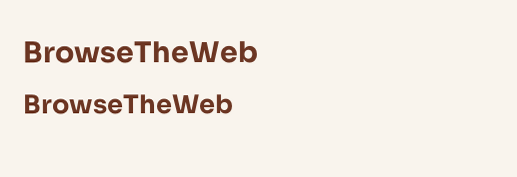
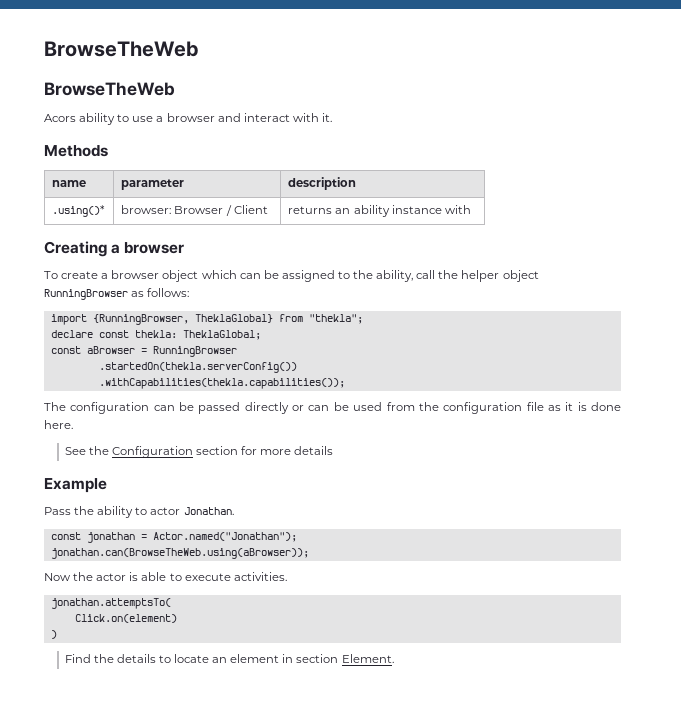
(234, 104) none -> [44,113,332,125] [44,145,108,157] [52,180,87,187] [121,179,185,190] [288,177,357,190] [52,205,106,217] [121,205,268,216] [288,205,471,217] [44,241,185,257] [44,270,539,282] [44,288,190,300] [50,314,363,325] [50,330,261,340] [50,346,237,357] [98,362,297,373] [98,378,345,389] [44,402,622,414] [44,420,73,429] [64,446,334,458] [44,478,107,493] [44,506,234,518] [50,532,297,543] [50,548,309,559] [44,572,287,581] [50,598,171,609] [74,614,177,623] [50,630,57,639] [64,654,394,663] // Acors ability to use a browser and interact with it. // Methods // name | parameter | description // .using()* | browser: Browser / Client | returns an ability instance with // Creating a browser // To create a browser object which can be assigned to the ability, call the helper object RunningBrowser as follows: // import {RunningBrowser, TheklaGlobal} from "thekla"; // declare const thekla: TheklaGlobal; // const aBrowser = RunningBrowser // .startedOn(thekla.serverConfig()) // .withCapabilities(thekla.capabilities()); // The configuration can be passed directly or can be used from the configuration file as it is done here. // See the Configuration section for more details // Example // Pass the ability to actor Jonathan. // const jonathan = Actor.named("Jonathan"); // jonathan.can(BrowseTheWeb.using(aBrowser)); // Now the actor is able to execute activities. // jonathan.attemptsTo( // Click.on(element) // ) // Find the details to locate an element in section Element.

